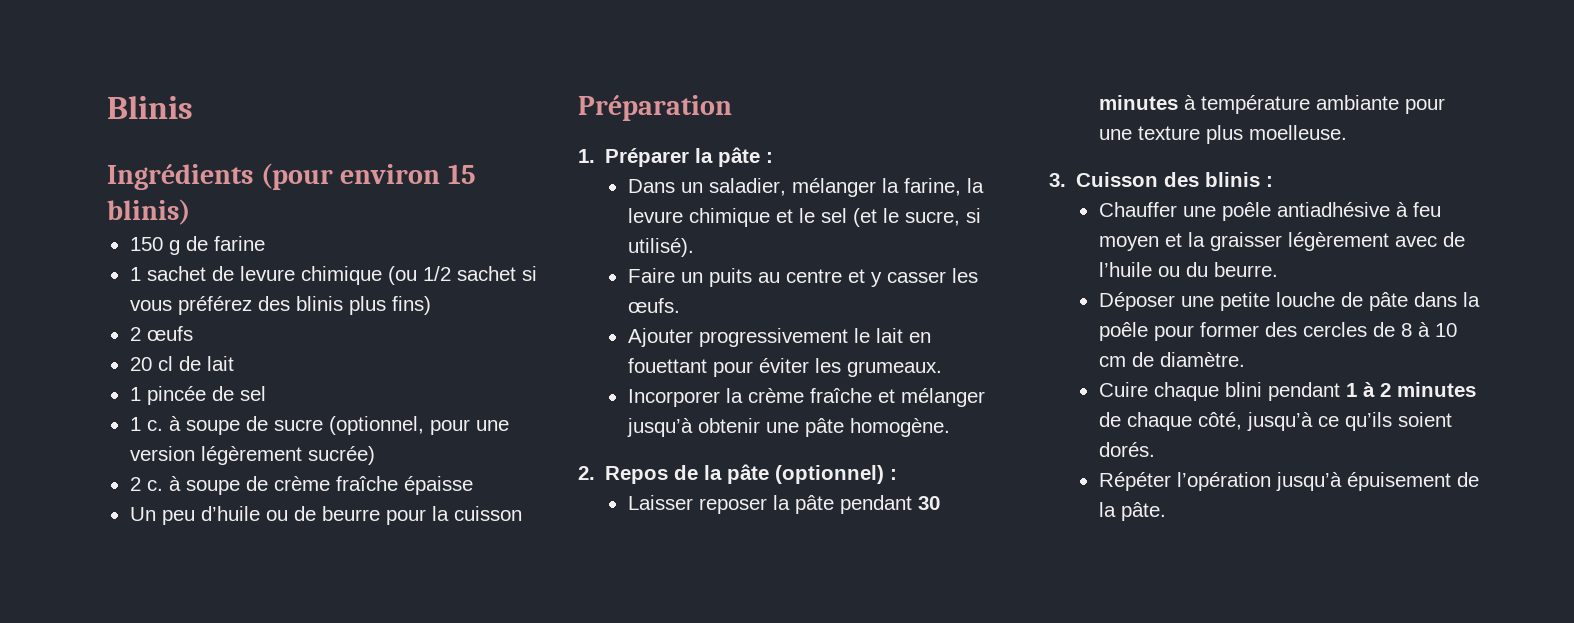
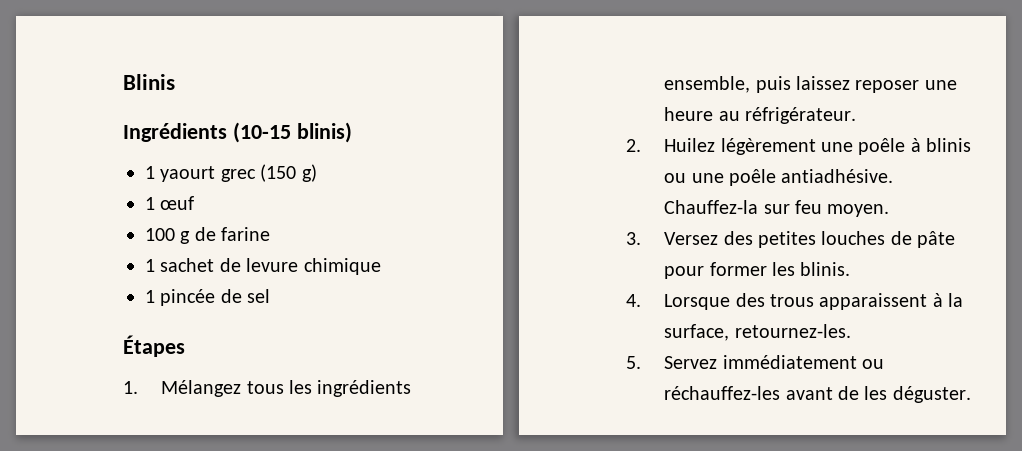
[260,163,476,190] [107,199,190,225] [129,237,163,251] (pour environ 15 blinis) // 150 -> [232,122,352,143] [145,164,317,182] [145,196,195,210] [145,228,175,241] (10-15 blinis) // 1 yaourt grec (150 g) // 1 œuf // 100
[387,266,537,285] [129,296,431,315] [129,326,193,341] [129,356,234,371] [129,386,266,405] [129,416,509,435] [129,446,375,465] [129,476,473,495] [129,506,522,525] [578,95,732,121] [578,147,774,167] [627,178,984,197] [627,208,981,227] [627,238,694,257] [627,268,978,287] [627,298,680,313] [627,328,931,347] [627,358,942,377] [627,388,985,407] [626,418,950,437] [578,464,898,484] [627,495,940,514] [1098,95,1445,114] [1098,125,1347,144] [1049,172,1274,187] [1098,202,1441,221] [1098,232,1465,251] [1098,262,1278,277] [1098,292,1480,311] [1098,322,1457,341] [1098,352,1245,367] [1098,382,1476,401] [1098,412,1452,431] [1098,442,1155,457] [1098,472,1479,491] [1098,502,1166,521] (ou 1/2 sachet si vous préférez des blinis plus fins) // 2 œufs // 20 cl de lait // 1 pincée de sel // 1 c. à soupe de sucre (optionnel, pour une version légèrement sucrée) // 2 c. à soupe de crème fraîche épaisse // Un peu d’huile ou de beurre pour la cuisson // Préparation // 1. Préparer la pâte : // Dans un saladier, mélanger la farine, la levure chimique et le sel (et le sucre, si utilisé). // Faire un puits au centre et y casser les œufs. // Ajouter progressivement le lait en fouettant pour éviter les grumeaux. // Incorporer la crème fraîche et mélanger jusqu’à obtenir une pâte homogène. // 2. Repos de la pâte (optionnel) : // Laisser reposer la pâte pendant 30 minutes à température ambiante pour une texture plus moelleuse. // 3. Cuisson des blinis : // Chauffer une poêle antiadhésive à feu moyen et la graisser légèrement avec de l’huile ou du beurre. // Déposer une petite louche de pâte dans la poêle pour former des cercles de 8 à 10 cm de diamètre. // Cuire chaque blini pendant 1 à 2 minutes de chaque côté, jusqu’à ce qu’ils soient dorés. // Répéter l’opération jusqu’à épuisement de la pâte. -> [145,289,271,306] [123,335,185,357] [123,380,412,397] [664,76,957,93] [664,107,857,124] [626,138,972,155] [664,169,894,186] [664,200,890,217] [626,231,956,248] [664,262,851,279] [626,293,964,310] [664,324,851,341] [626,355,885,369] [664,386,971,403] // 1 pincée de sel // Étapes // 1. Mélangez tous les ingrédients ensemble, puis laissez reposer une heure au réfrigérateur. // 2. Huilez légèrement une poêle à blinis ou une poêle antiadhésive. Chauffez-la sur feu moyen. // 3. Versez des petites louches de pâte pour former les blinis. // 4. Lorsque des trous apparaissent à la surface, retournez-les. // 5. Servez immédiatement ou réchauffez-les avant de les déguster.

